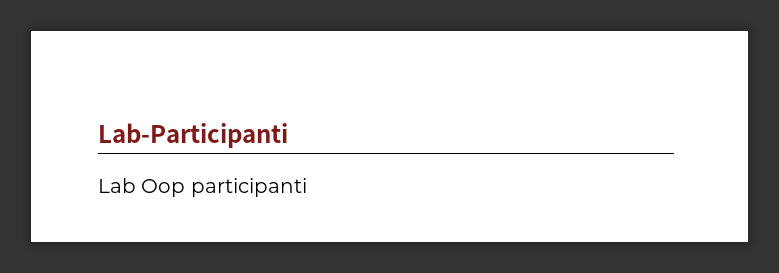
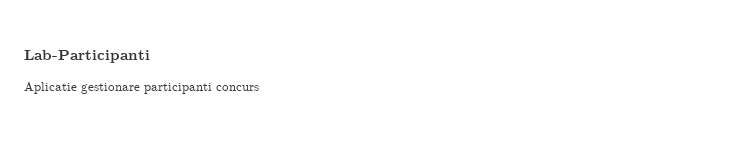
[98,178,307,197] Lab Oop participanti -> [24,82,259,94] Aplicatie gestionare participanti concurs

